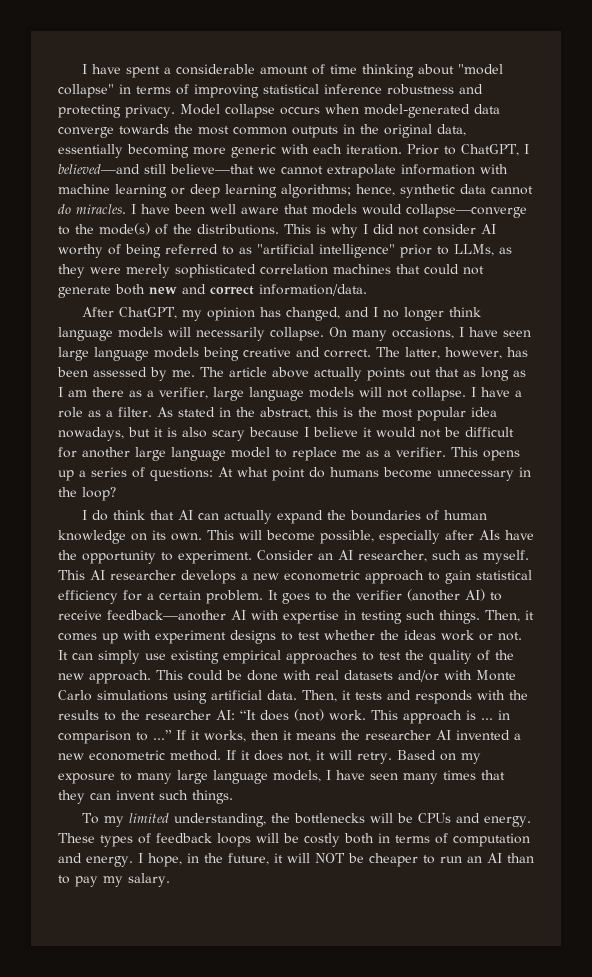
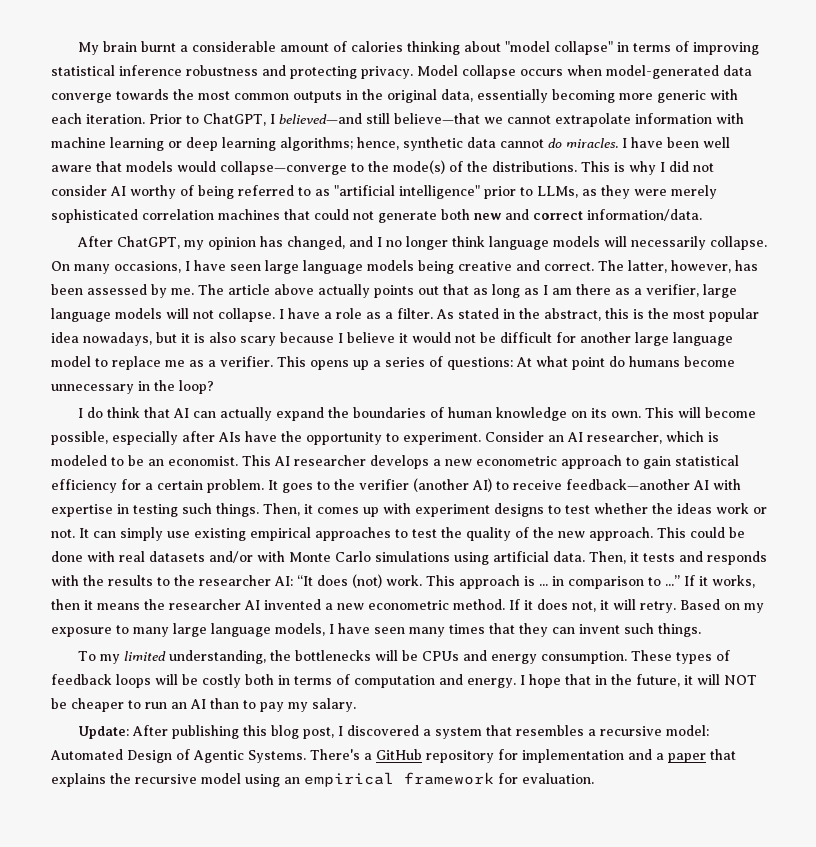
[82,64,161,78] I have spent -> [77,41,176,55] My brain burnt
[330,64,358,74] time -> [350,41,403,52] calories
[432,550,529,564] such as myself. -> [666,431,719,442] [51,455,238,466] which is modeled to be an economist.
[484,816,532,827] energy. -> [490,651,627,664] energy consumption.
[147,853,182,867] hope, -> [529,674,591,688] hope that
(170, 880) none -> [77,725,709,739] [50,749,736,763] [51,772,594,787] // Update: After publishing this blog post, I discovered a system that resembles a recursive model: Automated Design of Agentic Systems. There's a GitHub repository for implementation and a paper that explains the recursive model using an empirical framework for evaluation.

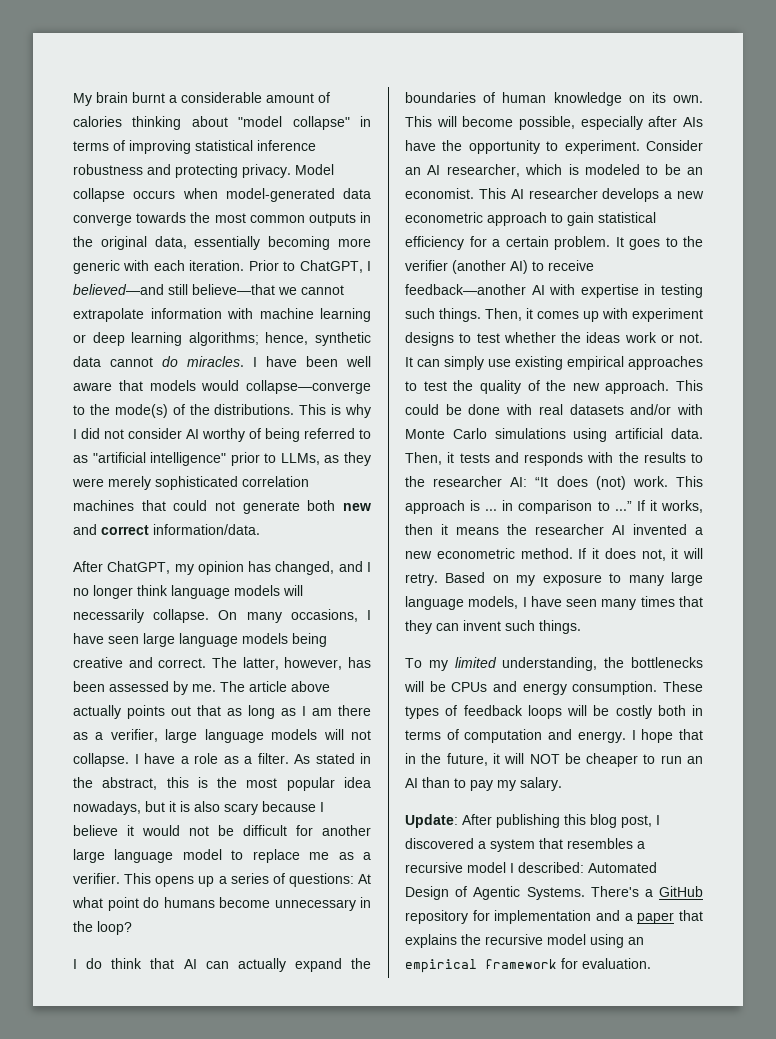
[665,725,709,736] model: -> [467,862,584,873] model I described:

